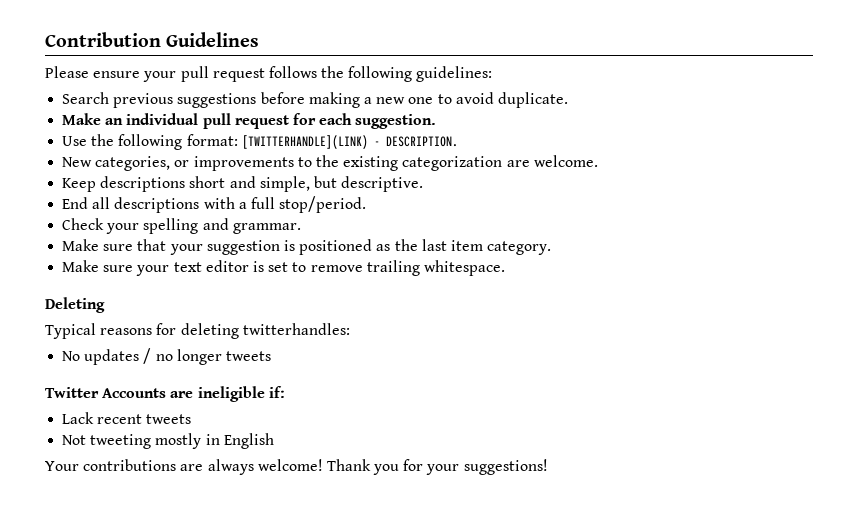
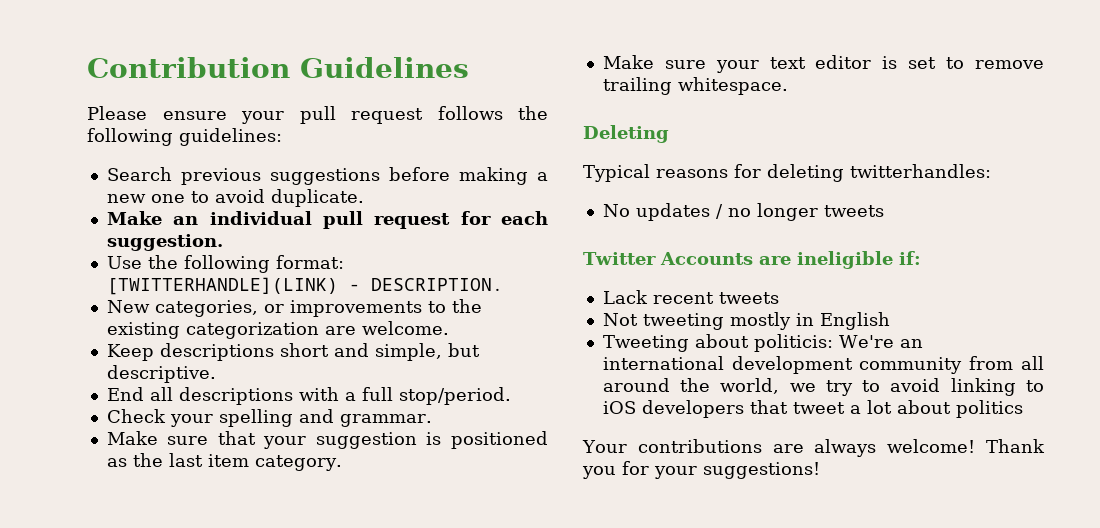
(274, 441) none -> [602,334,923,352] [602,356,1044,374] [602,378,1044,396] [602,400,1023,418] // Tweeting about politicis: We're an international development community from all around the world, we try to avoid linking to iOS developers that tweet a lot about politics

